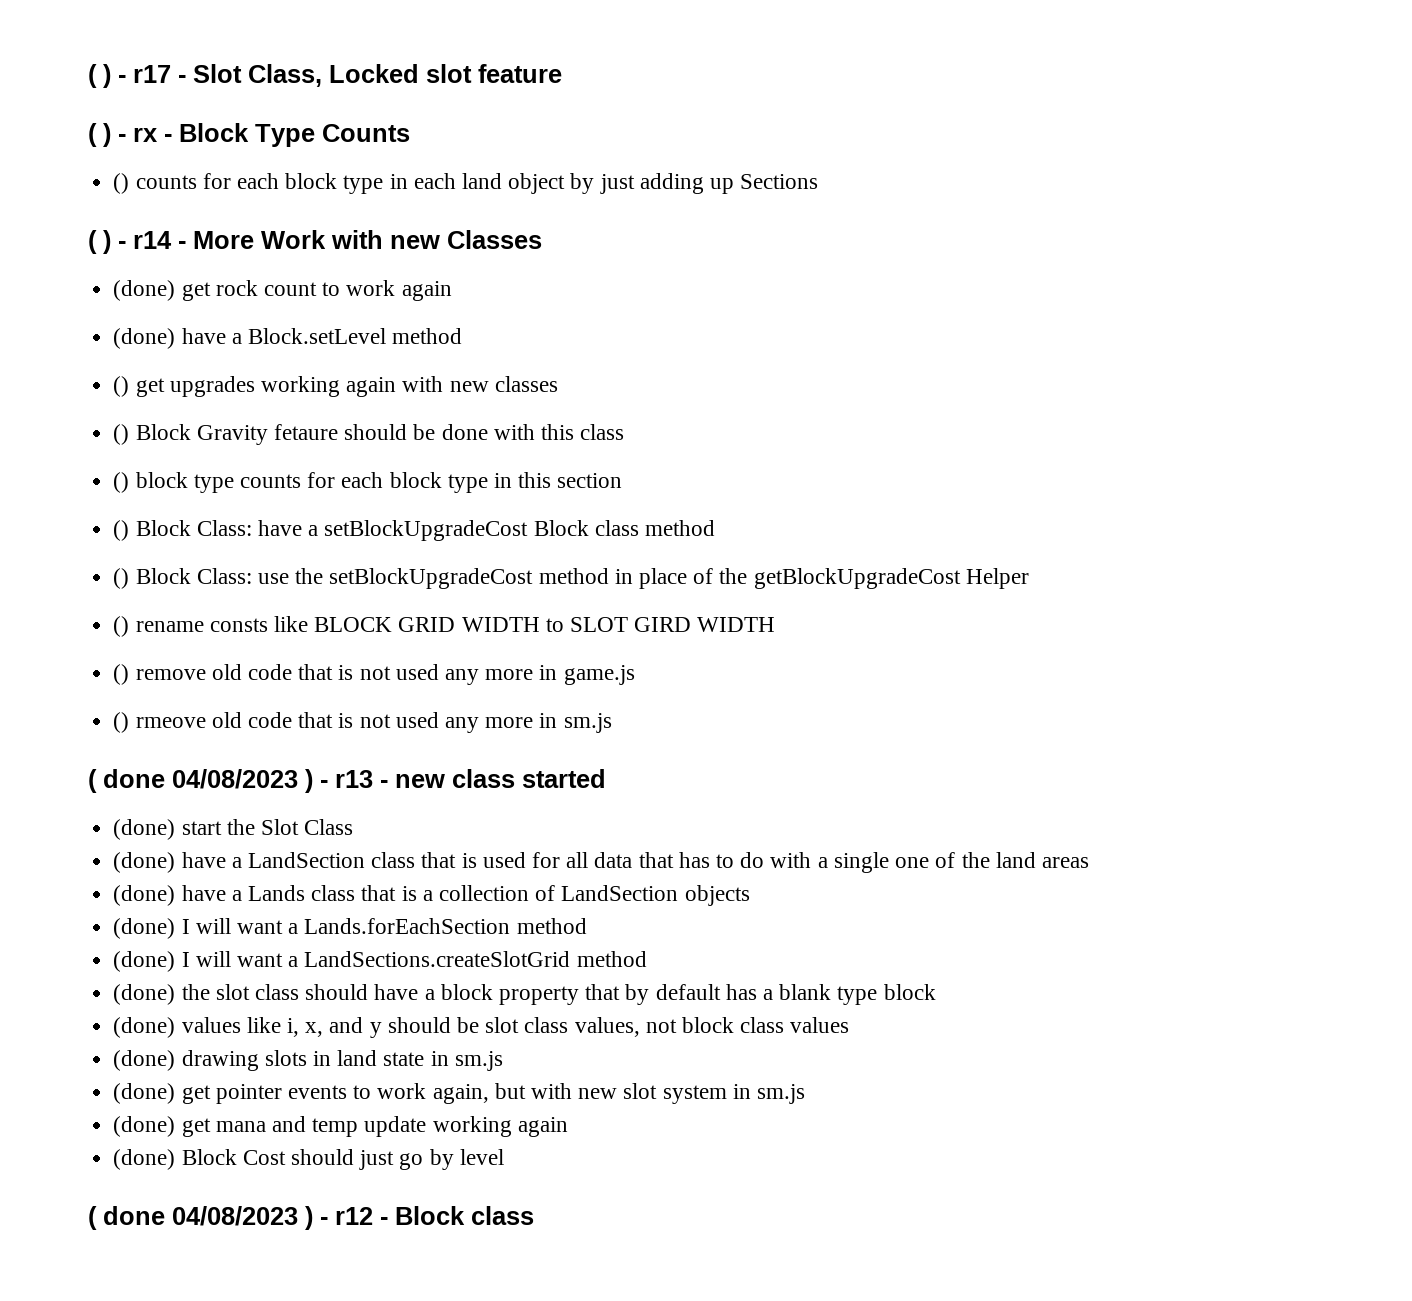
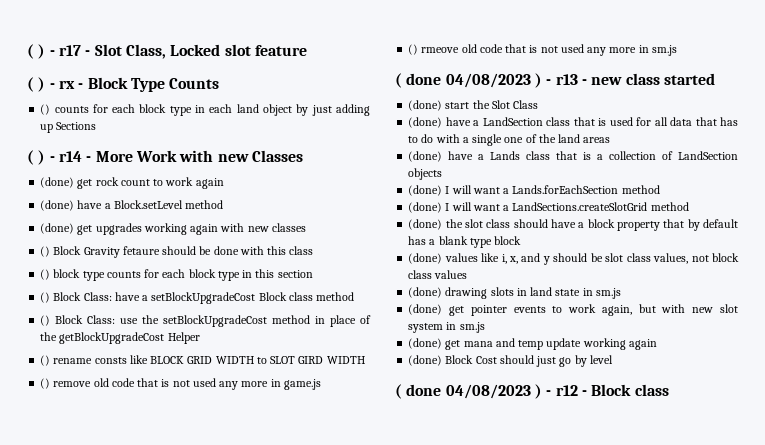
[113,376,130,397] () -> [40,223,75,234] (done)

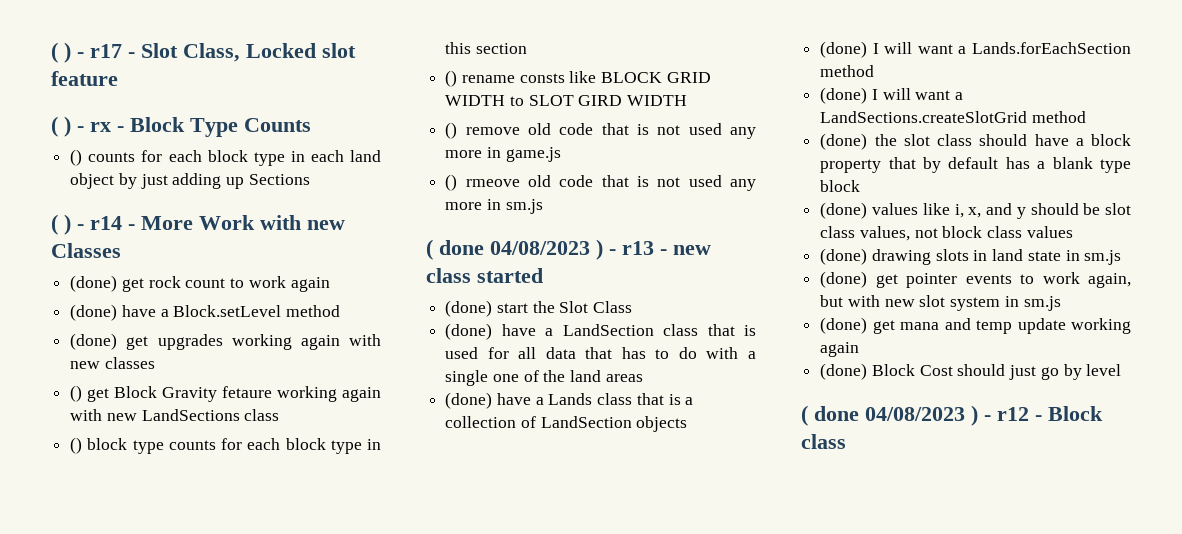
(51, 251) none -> [87,388,110,402] get
[162,246,287,255] should be done with this -> [277,386,381,402] [70,409,240,421] working again with new LandSections
[40,292,355,304] [40,315,371,327] [40,332,200,344] // () Block Class: have a setBlockUpgradeCost Block class method // () Block Class: use the setBlockUpgradeCost method in place of the getBlockUpgradeCost Helper -> (527, 48) none

